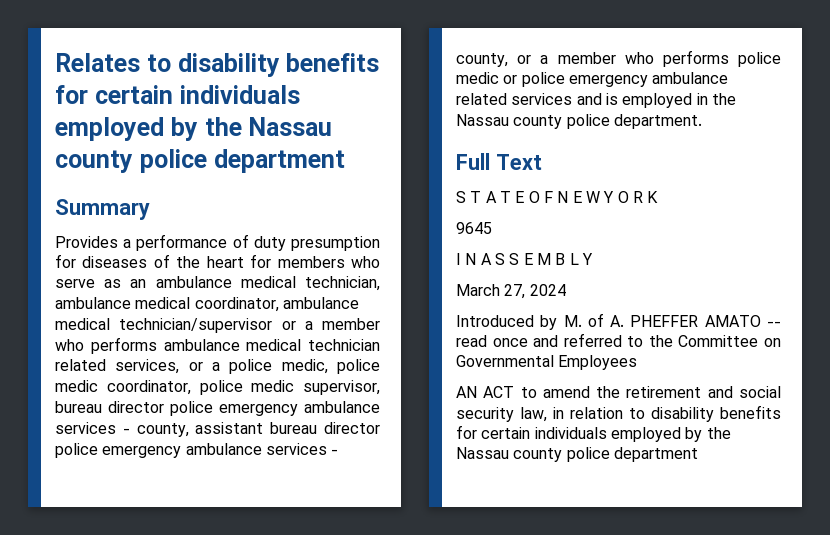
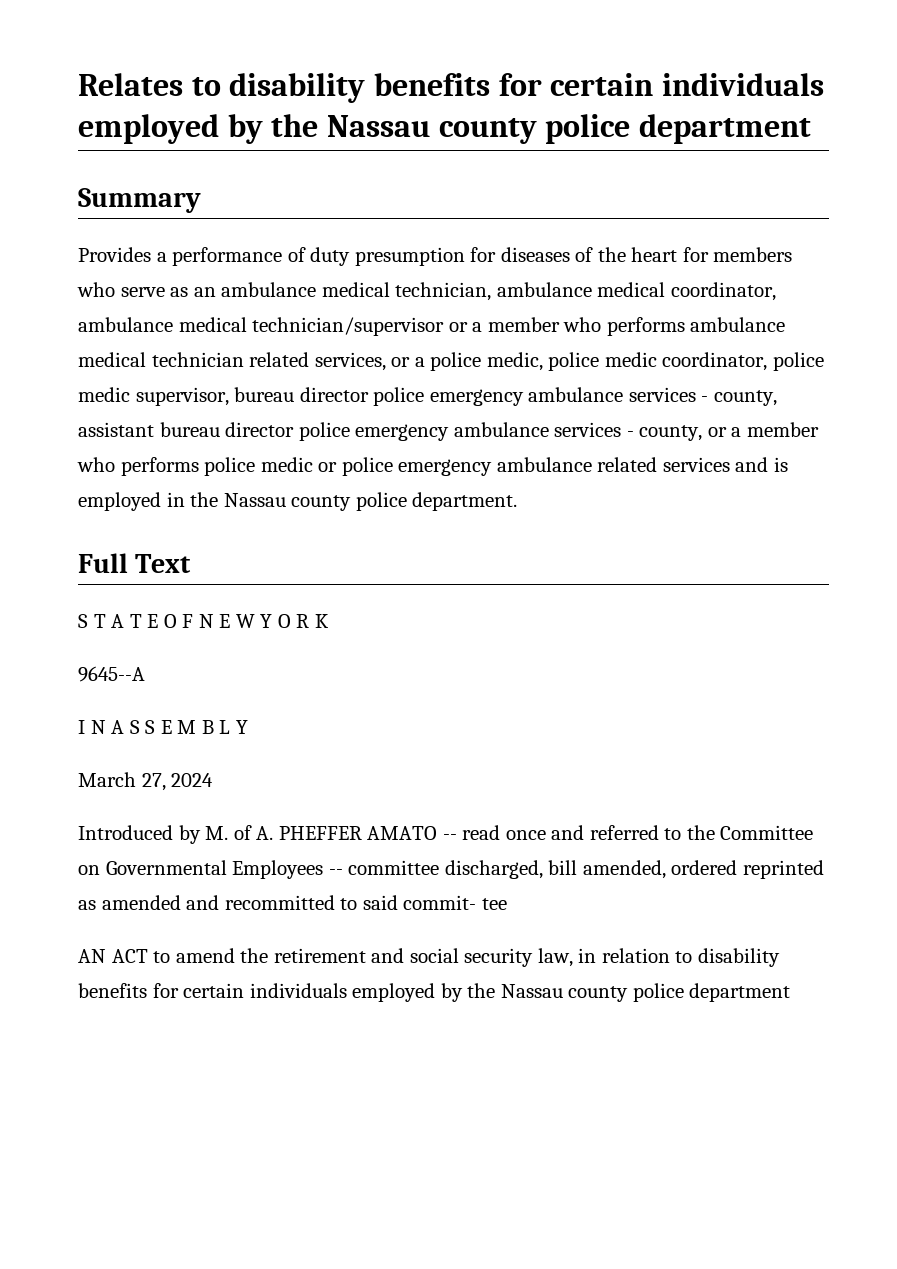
[456,222,492,234] 9645 -> [78,666,145,682] 9645--A
(638, 362) none -> [328,860,824,879] [78,895,507,910] -- committee discharged, bill amended, ordered reprinted as amended and recommitted to said commit- tee

